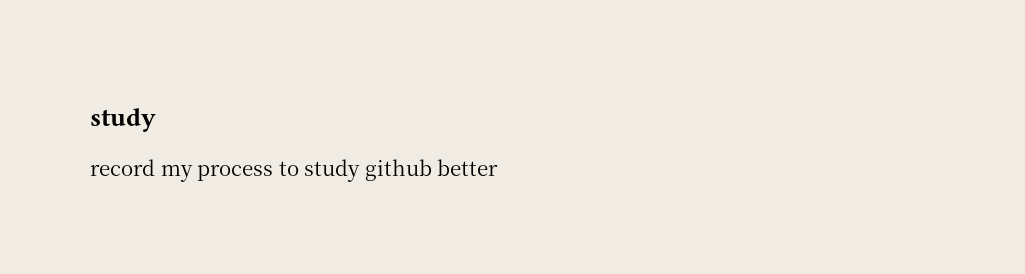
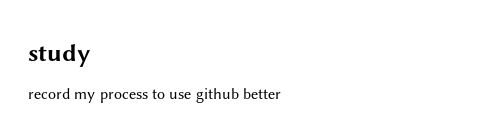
[304,159,361,182] study -> [169,92,192,99] use

